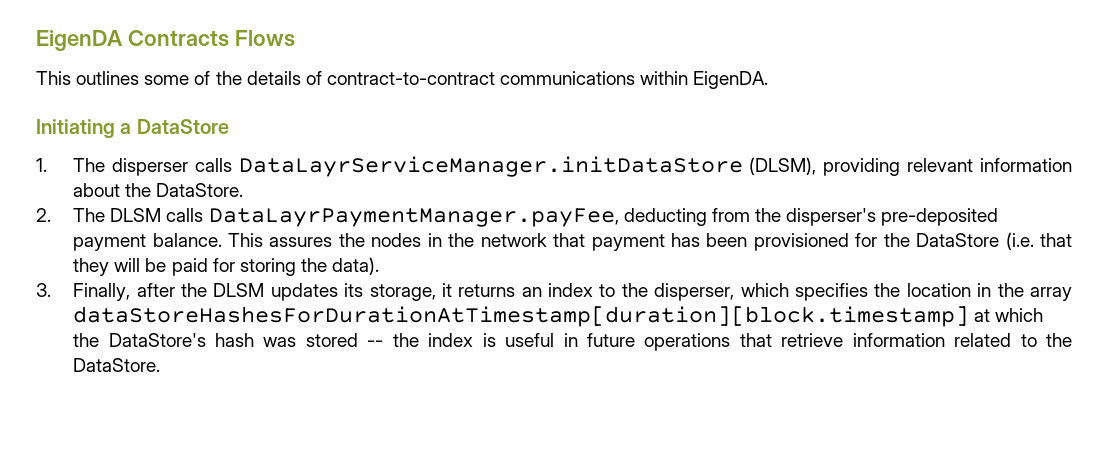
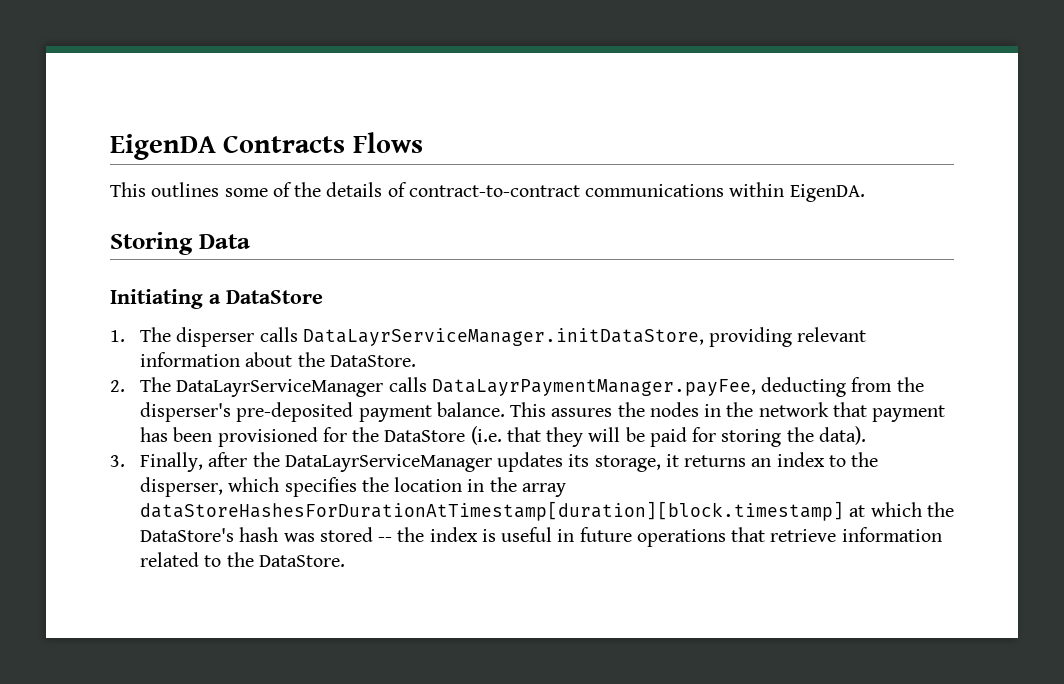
(769, 80) none -> [110,232,250,255] // Storing Data
[238,156,817,177] DataLayrServiceManager.initDataStore (DLSM), -> [302,328,704,346] DataLayrServiceManager.initDataStore,
[110,208,162,222] DLSM -> [176,379,384,397] DataLayrServiceManager
[213,283,265,297] DLSM -> [284,454,492,472] DataLayrServiceManager

